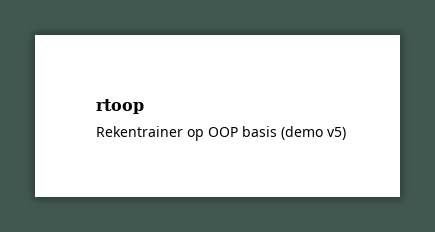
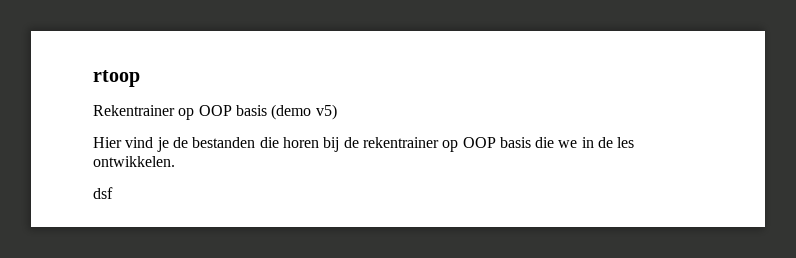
(346, 133) none -> [93,137,635,152] [93,156,175,167] [93,187,113,199] // Hier vind je de bestanden die horen bij de rekentrainer op OOP basis die we in de les ontwikkelen. // dsf

